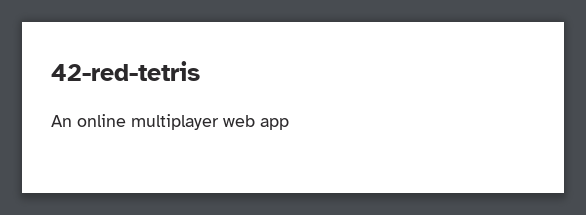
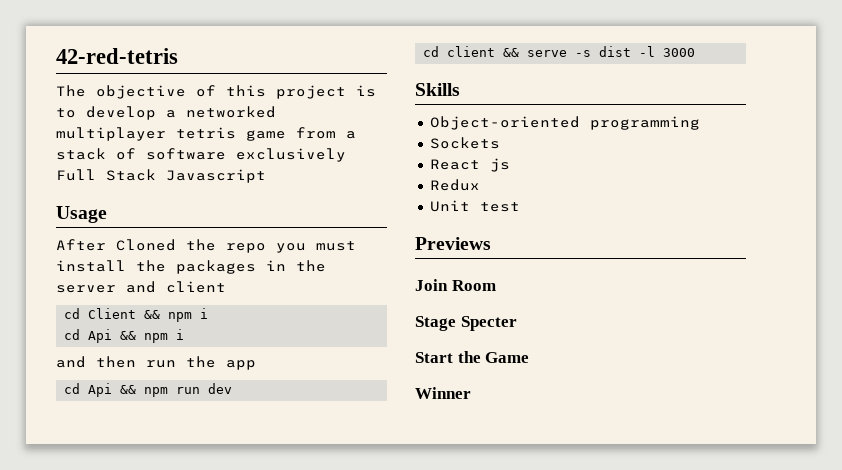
[51,114,289,130] An online multiplayer web app -> [56,85,376,99] [56,106,276,120] [56,127,356,141] [56,148,346,162] [56,169,266,183] [56,206,107,223] [56,239,356,253] [56,260,326,274] [56,281,226,293] [64,308,209,322] [64,329,185,343] [56,356,256,370] [64,383,233,397] [423,46,696,57] [415,83,460,96] [429,116,700,130] [429,137,500,149] [429,158,510,172] [429,179,480,191] [429,200,520,212] [415,237,491,250] [415,279,496,291] [415,316,517,331] [415,351,530,363] [415,387,471,399] The objective of this project is to develop a networked multiplayer tetris game from a stack of software exclusively Full Stack Javascript // Usage // After Cloned the repo you must install the packages in the server and client // cd Client && npm i // cd Api && npm i // and then run the app // cd Api && npm run dev // cd client && serve -s dist -l 3000 // Skills // Object-oriented programming // Sockets // React js // Redux // Unit test // Previews // Join Room // Stage Specter // Start the Game // Winner

